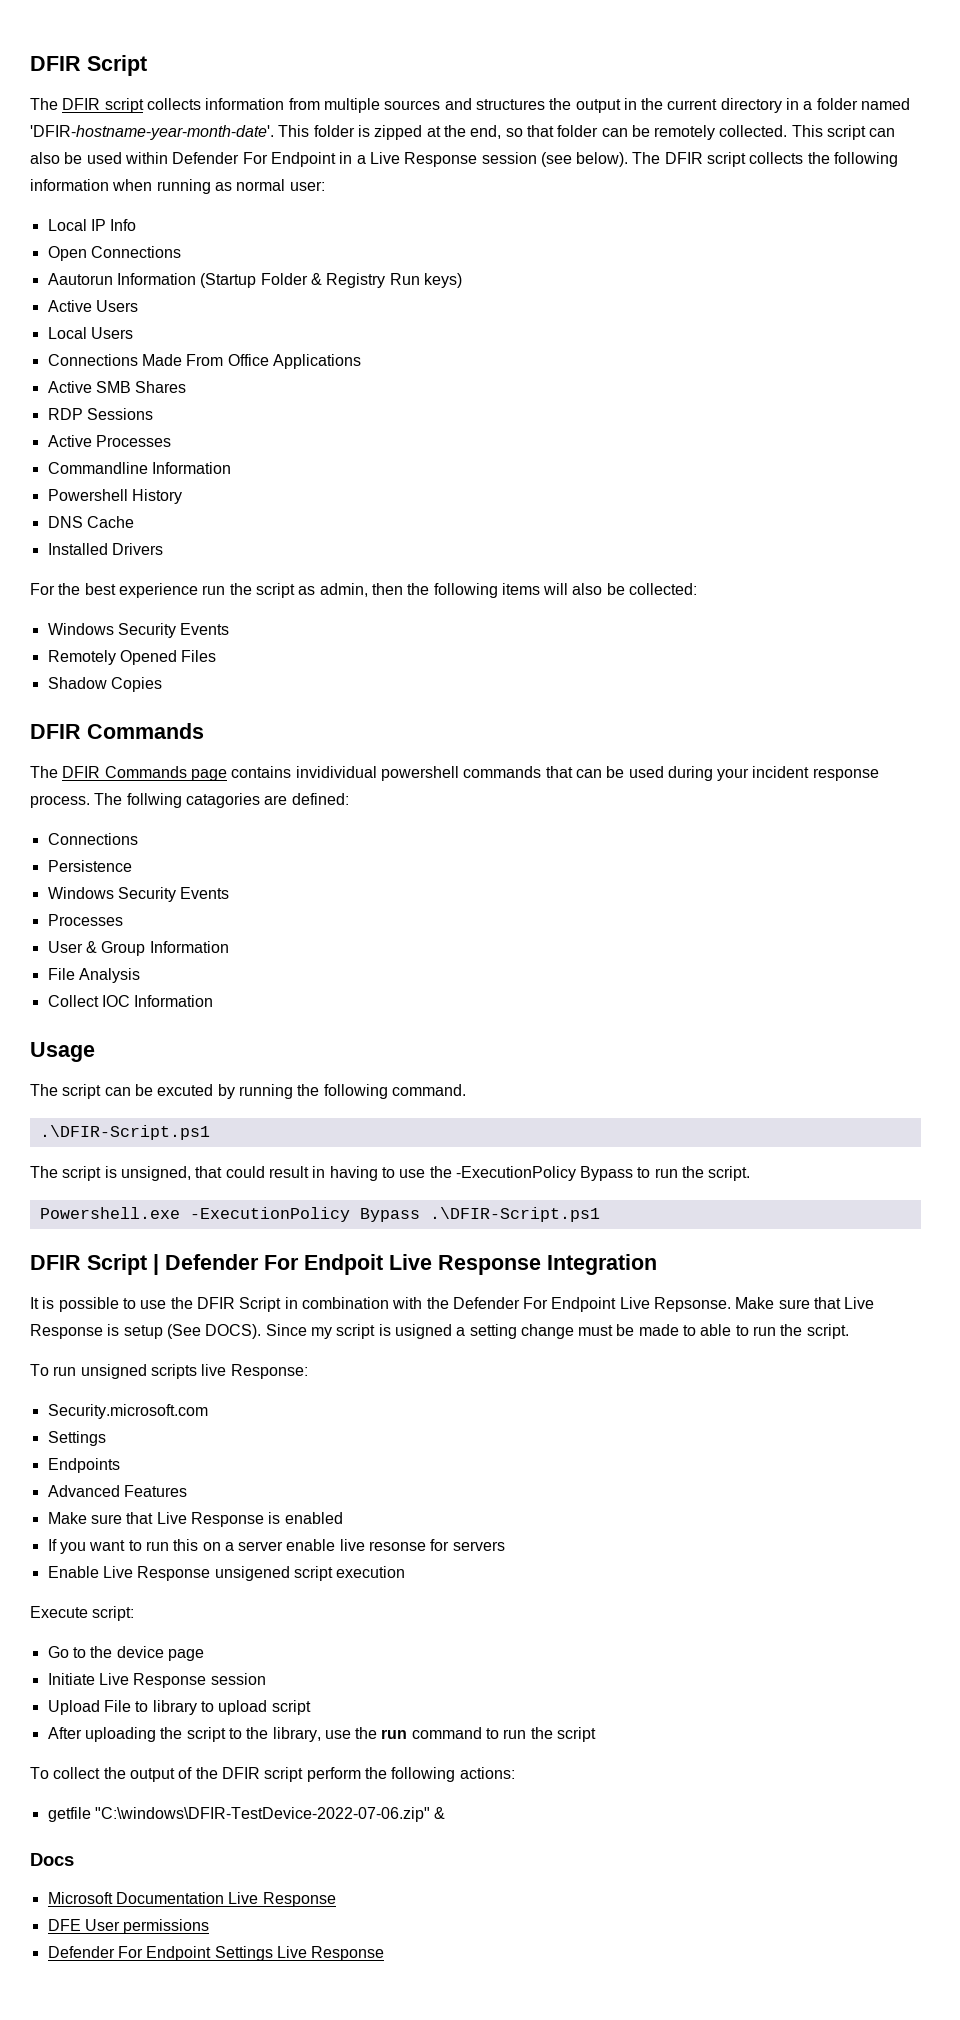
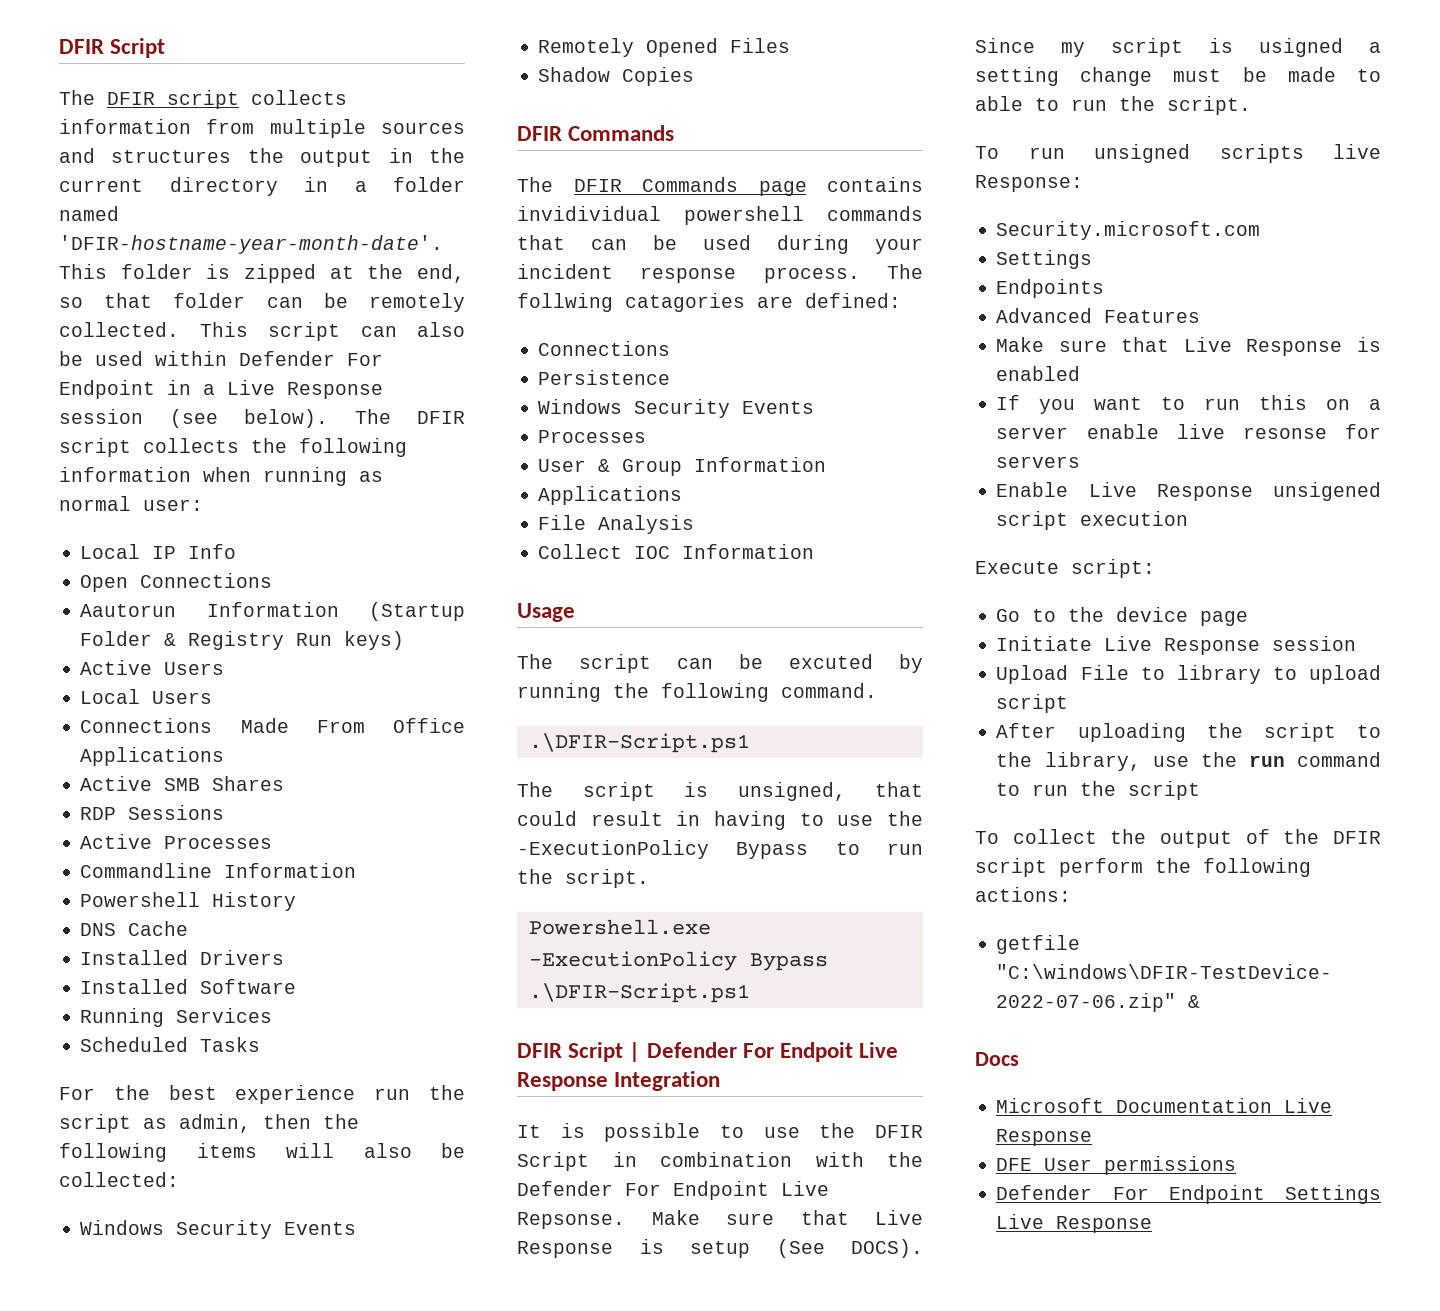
(163, 549) none -> [80,979,297,994] [80,1008,273,1027] [80,1037,261,1052] // Installed Software // Running Services // Scheduled Tasks
(229, 947) none -> [538,486,683,505] // Applications

